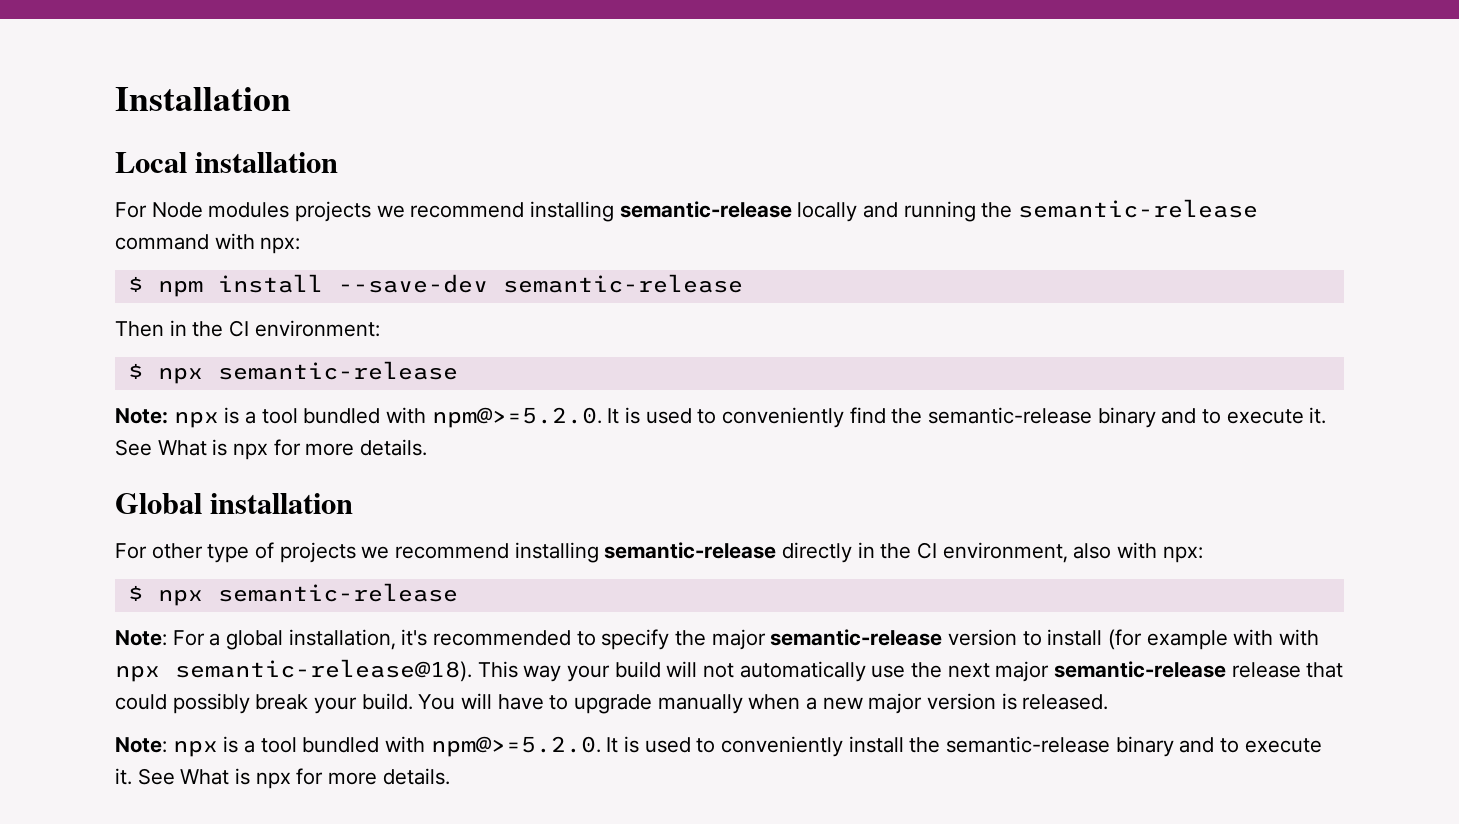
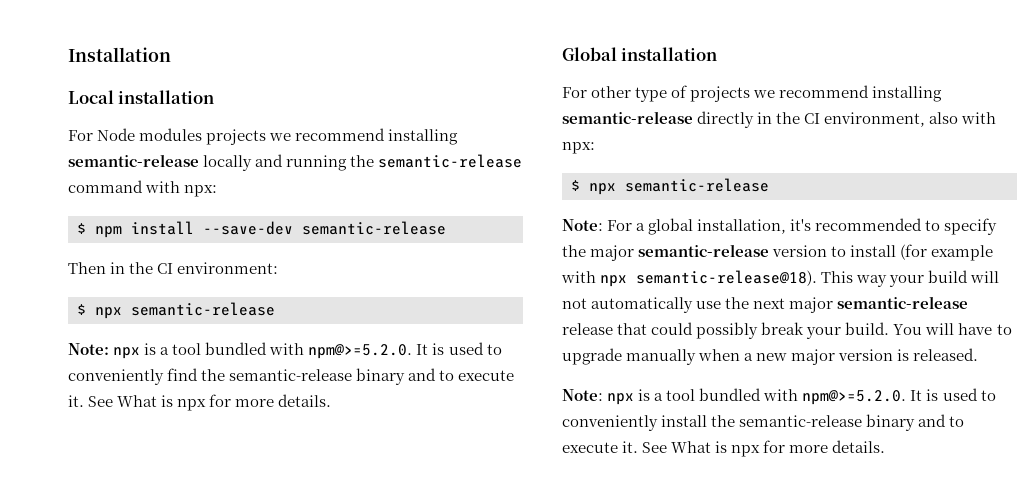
[1279,629,1320,646] with -> (596, 277) none

